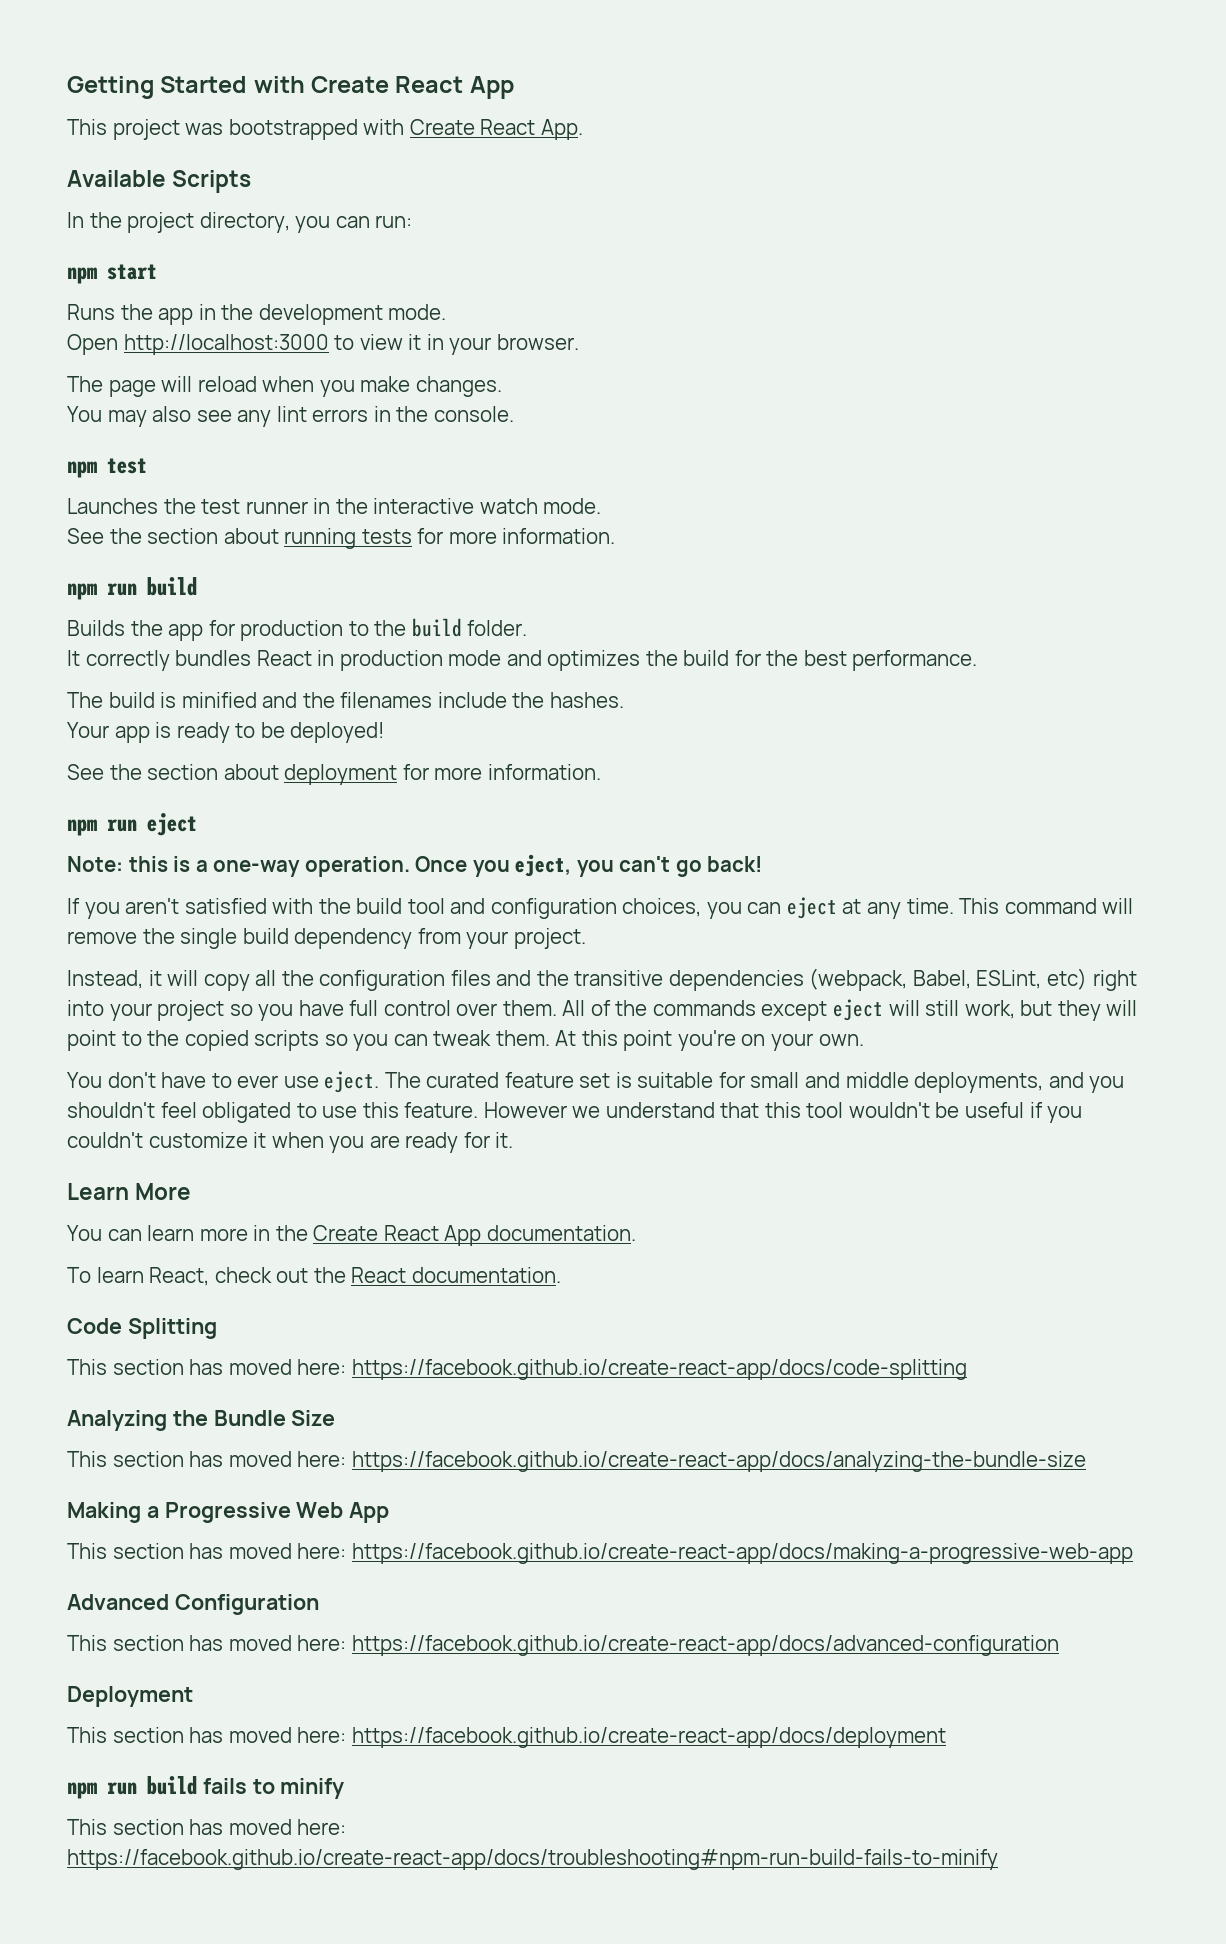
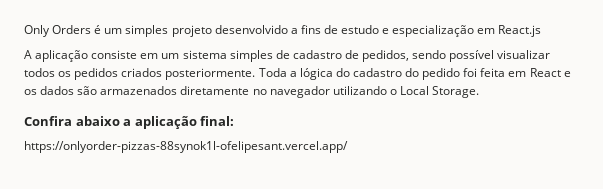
[67,76,514,99] [67,119,583,140] [67,170,252,193] [67,212,413,233] [67,264,157,284] [67,304,447,325] [67,334,579,355] [67,376,502,397] [67,406,514,427] [67,458,147,478] [67,498,602,514] [67,528,616,549] [67,577,197,600] [67,618,528,641] [67,650,978,671] [67,692,624,708] [67,722,385,743] [67,764,601,785] [67,813,197,836] [67,854,763,877] [67,897,1134,919] [67,928,586,949] [67,968,1137,991] [67,999,1138,1021] [67,1030,864,1051] [67,1071,1125,1093] [67,1102,1083,1123] [67,1132,514,1153] [67,1183,192,1200] [67,1225,636,1246] [67,1267,561,1286] [67,1318,217,1339] [67,1359,967,1380] [67,1410,336,1431] [67,1451,1086,1472] [67,1502,390,1523] [67,1543,1133,1564] [67,1594,319,1615] [67,1635,1059,1656] [67,1686,193,1707] [67,1727,946,1748] [67,1776,345,1799] [67,1819,347,1835] [67,1849,998,1870] Getting Started with Create React App // This project was bootstrapped with Create React App. // Available Scripts // In the project directory, you can run: // npm start // Runs the app in the development mode. // Open http://localhost:3000 to view it in your browser. // The page will reload when you make changes. // You may also see any lint errors in the console. // npm test // Launches the test runner in the interactive watch mode. // See the section about running tests for more information. // npm run build // Builds the app for production to the build folder. // It correctly bundles React in production mode and optimizes the build for the best performance. // The build is minified and the filenames include the hashes. // Your app is ready to be deployed! // See the section about deployment for more information. // npm run eject // Note: this is a one-way operation. Once you eject, you can't go back! // If you aren't satisfied with the build tool and configuration choices, you can eject at any time. This command will remove the single build dependency from your project. // Instead, it will copy all the configuration files and the transitive dependencies (webpack, Babel, ESLint, etc) right into your project so you have full control over them. All of the commands except eject will still work, but they will point to the copied scripts so you can tweak them. At this point you're on your own. // You don't have to ever use eject. The curated feature set is suitable for small and middle deployments, and you shouldn't feel obligated to use this feature. However we understand that this tool wouldn't be useful if you couldn't customize it when you are ready for it. // Learn More // You can learn more in the Create React App documentation. // To learn React, check out the React documentation. // Code Splitting // This section has moved here: https://facebook.github.io/create-react-app/docs/code-splitting // Analyzing the Bundle Size // This section has moved here: https://facebook.github.io/create-react-app/docs/analyzing-the-bundle-size // Making a Progressive Web App // This section has moved here: https://facebook.github.io/create-react-app/docs/making-a-progressive-web-app // Advanced Configuration // This section has moved here: https://facebook.github.io/create-react-app/docs/advanced-configuration // Deployment // This section has moved here: https://facebook.github.io/create-react-app/docs/deployment // npm run build fails to minify // This section has moved here: https://facebook.github.io/create-react-app/docs/troubleshooting#npm-run-build-fails-to-minify -> [24,25,542,37] [24,50,551,62] [24,68,571,80] [24,86,480,98] [24,116,235,129] [24,141,348,153] Only Orders é um simples projeto desenvolvido a fins de estudo e especialização em React.js // A aplicação consiste em um sistema simples de cadastro de pedidos, sendo possível visualizar todos os pedidos criados posteriormente. Toda a lógica do cadastro do pedido foi feita em React e os dados são armazenados diretamente no navegador utilizando o Local Storage. // Confira abaixo a aplicação final: // https://onlyorder-pizzas-88synok1l-ofelipesant.vercel.app/

